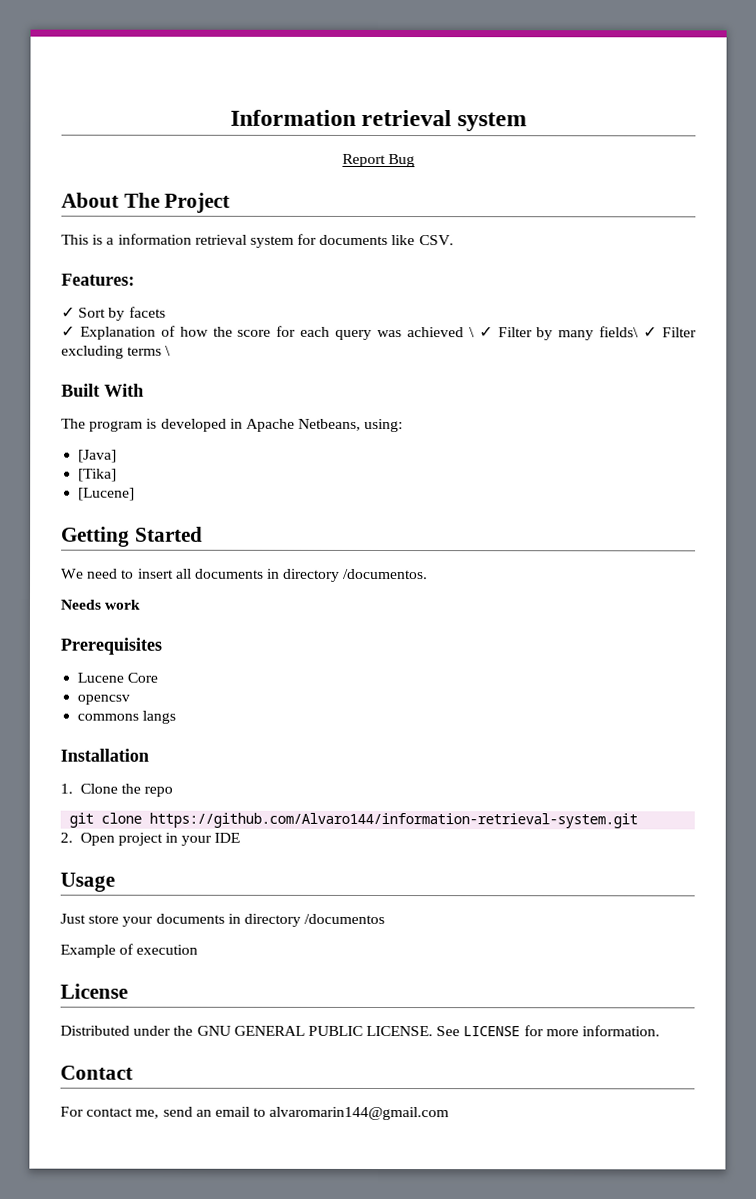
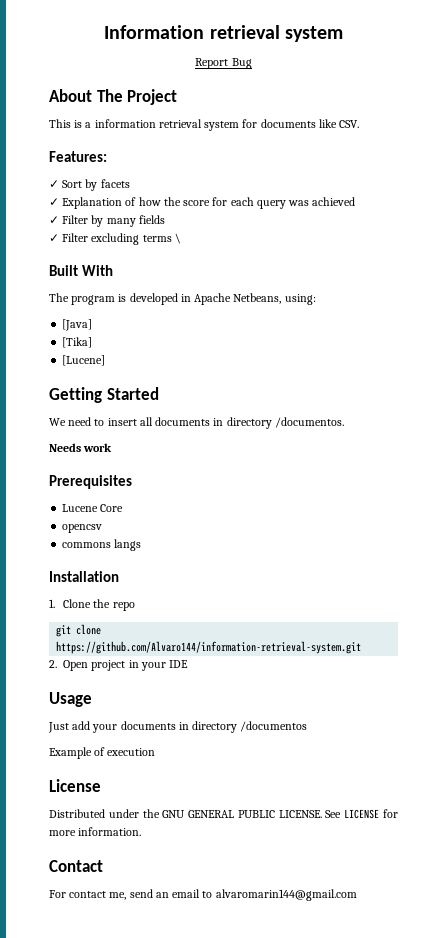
[468,327,475,338] \ -> (356, 201) //
[599,326,640,338] fields\ -> [138,215,165,224] fields //
[88,914,120,924] store -> [72,721,91,730] add

